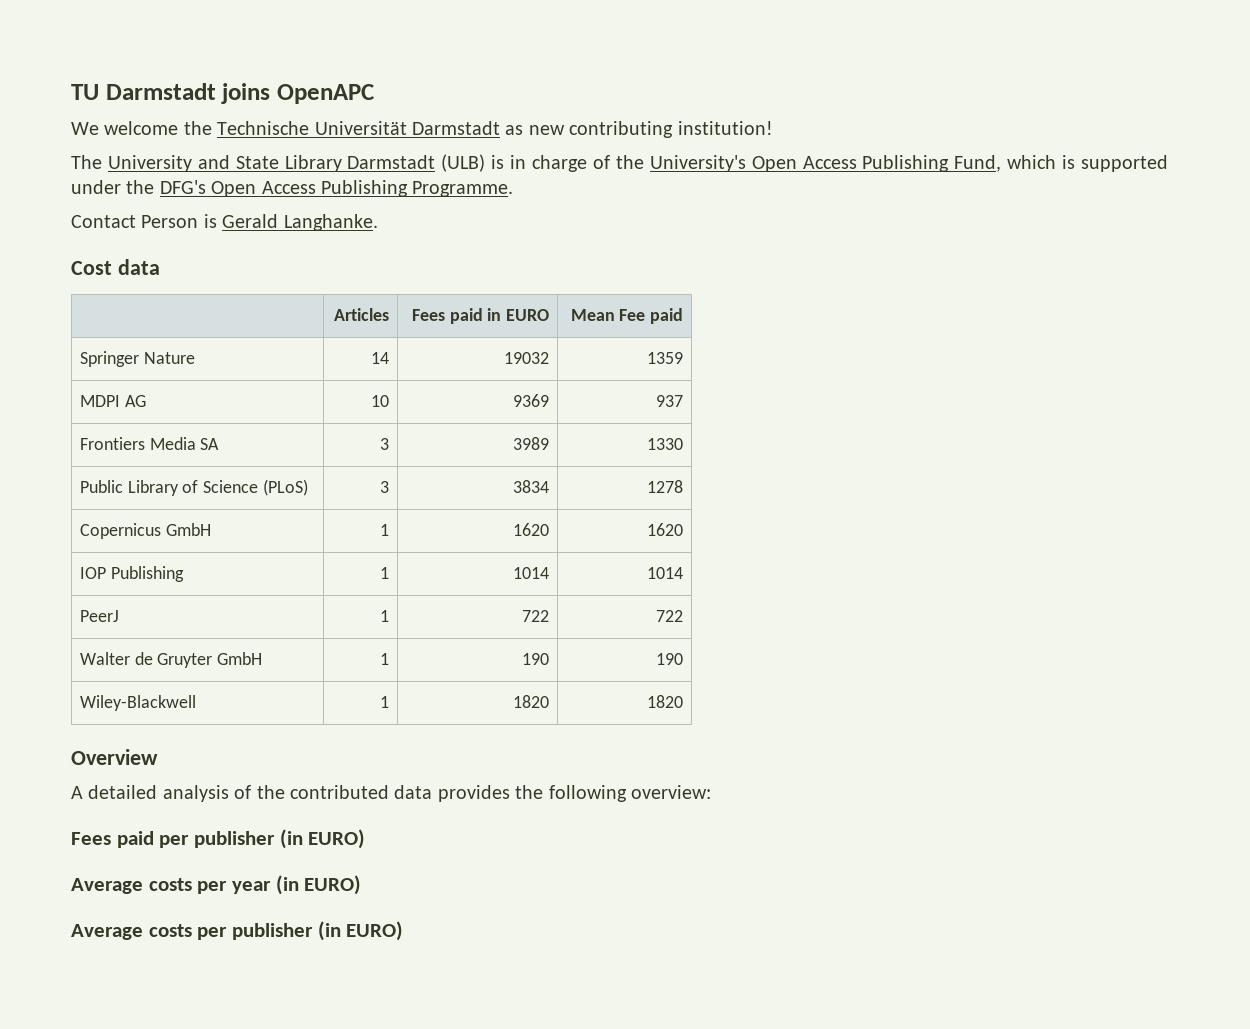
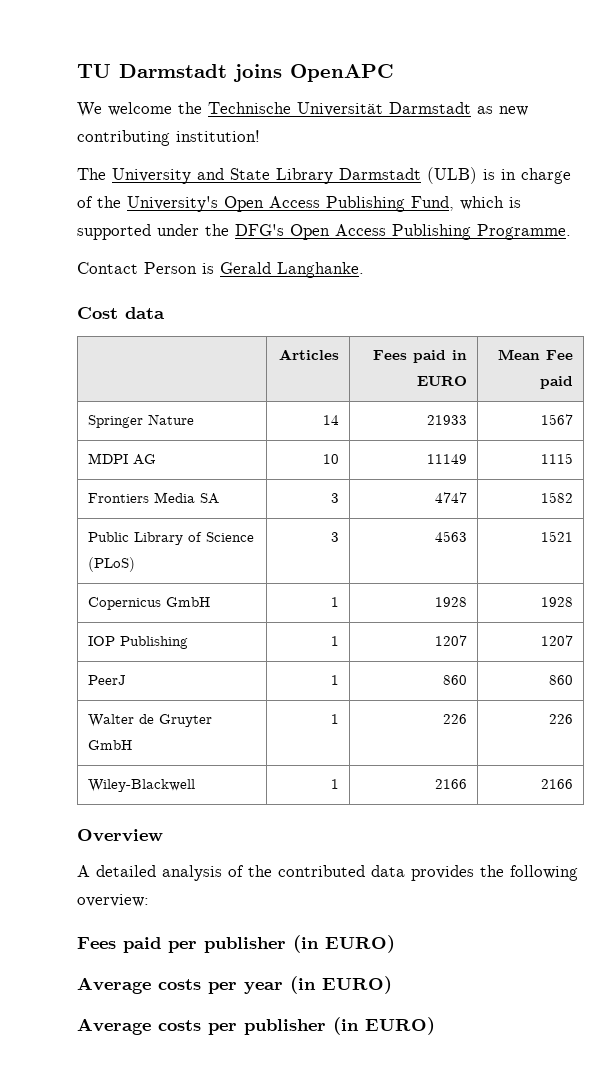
[504,352,550,364] [647,352,684,364] 19032 | 1359 -> [427,415,468,425] [541,414,574,425] 21933 | 1567
[513,394,550,407] [656,395,684,407] 9369 | 937 -> [427,454,468,464] [541,453,574,464] 11149 | 1115
[513,437,550,450] [647,438,684,450] 3989 | 1330 -> [435,492,468,503] [541,492,574,503] 4747 | 1582
[513,480,550,493] [647,480,684,493] 3834 | 1278 -> [435,531,468,542] [541,531,574,542] 4563 | 1521
[513,523,550,536] [647,523,684,536] 1620 | 1620 -> [435,597,468,607] [541,597,574,607] 1928 | 1928
[513,567,550,579] [647,567,684,579] 1014 | 1014 -> [435,635,468,646] [541,635,574,646] 1207 | 1207
[522,610,550,622] [656,610,684,622] 722 | 722 -> [443,675,468,685] [549,675,574,685] 860 | 860
[522,653,550,665] [656,653,684,665] 190 | 190 -> [443,714,468,724] [549,714,574,724] 226 | 226
[513,695,550,708] [647,695,684,708] 1820 | 1820 -> [435,779,468,789] [541,779,574,789] 2166 | 2166

